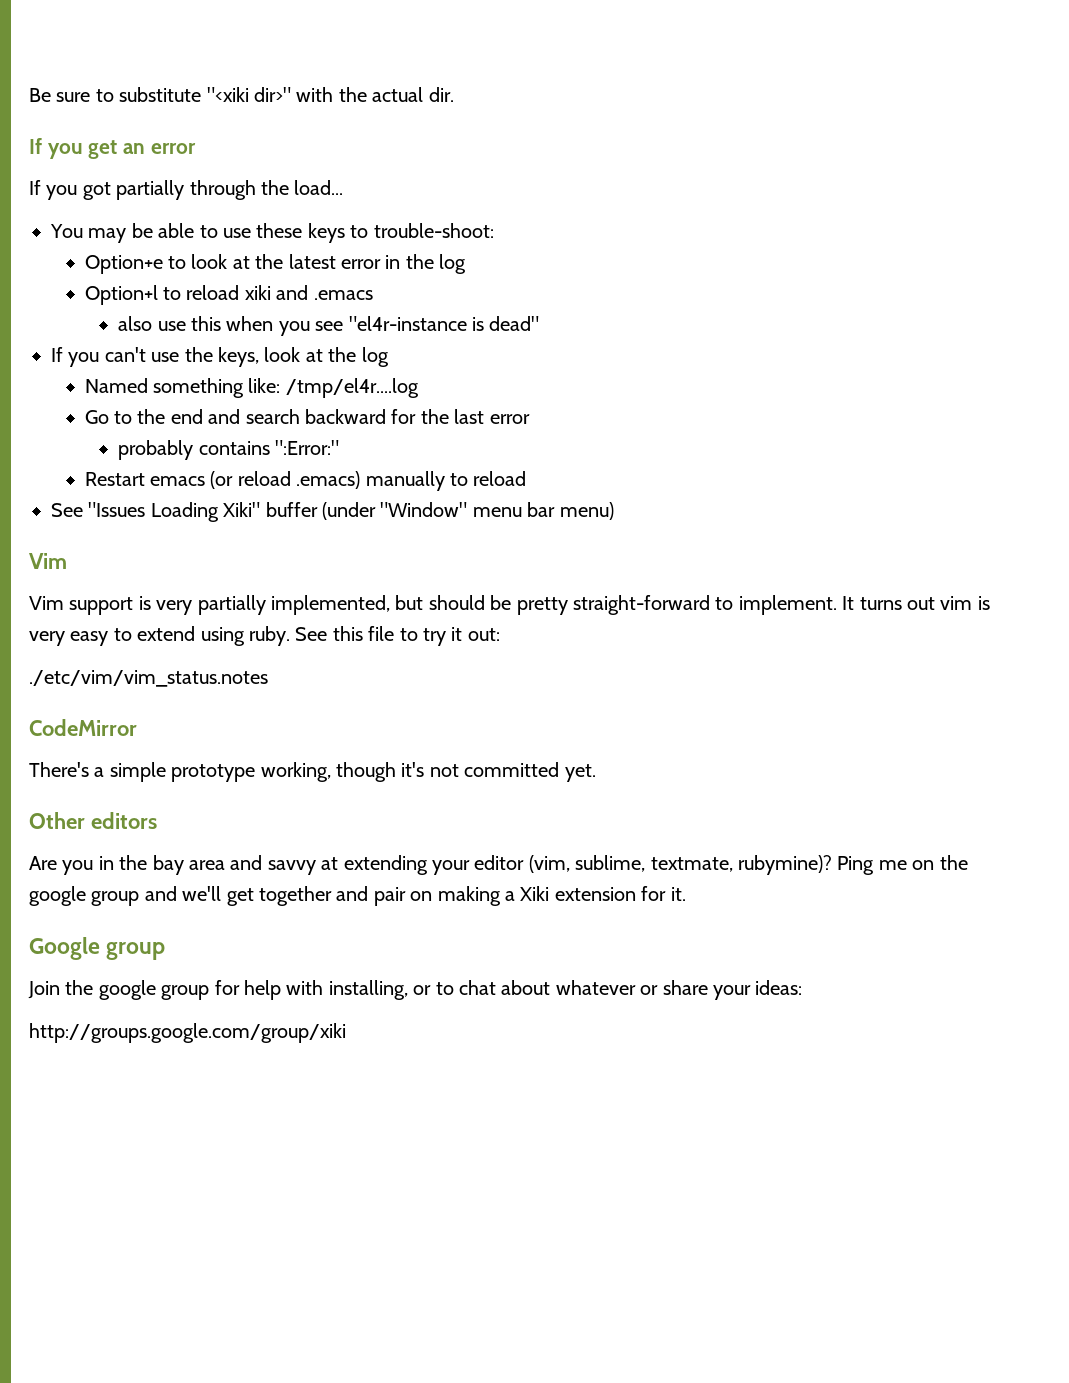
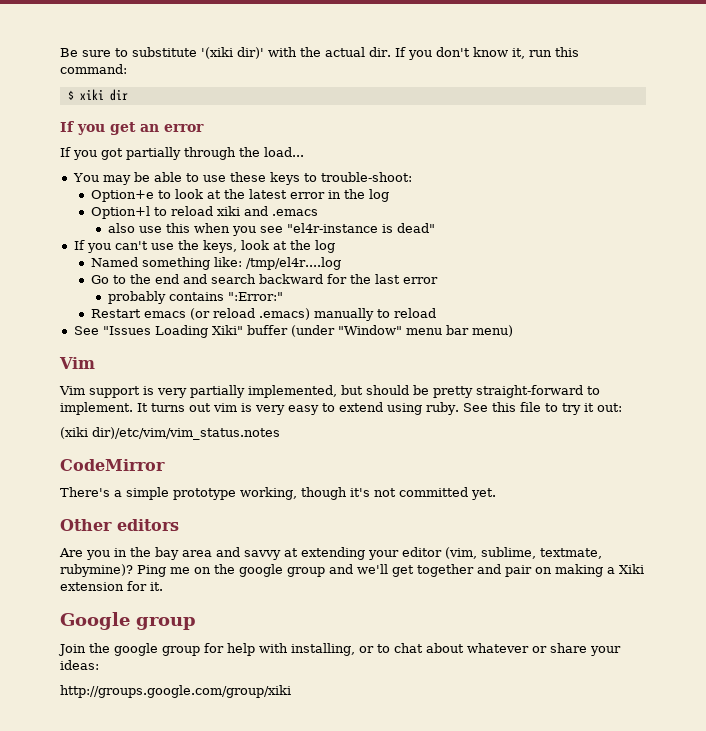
[206,87,291,102] "<xiki dir>" -> [201,47,264,59] '(xiki dir)'
(454, 94) none -> [394,47,579,60] [60,64,127,74] [67,89,128,101] If you don't know it, run this command: // $ xiki dir
[29,670,268,687] ./etc/vim/vim_status.notes -> [60,427,280,440] (xiki dir)/etc/vim/vim_status.notes

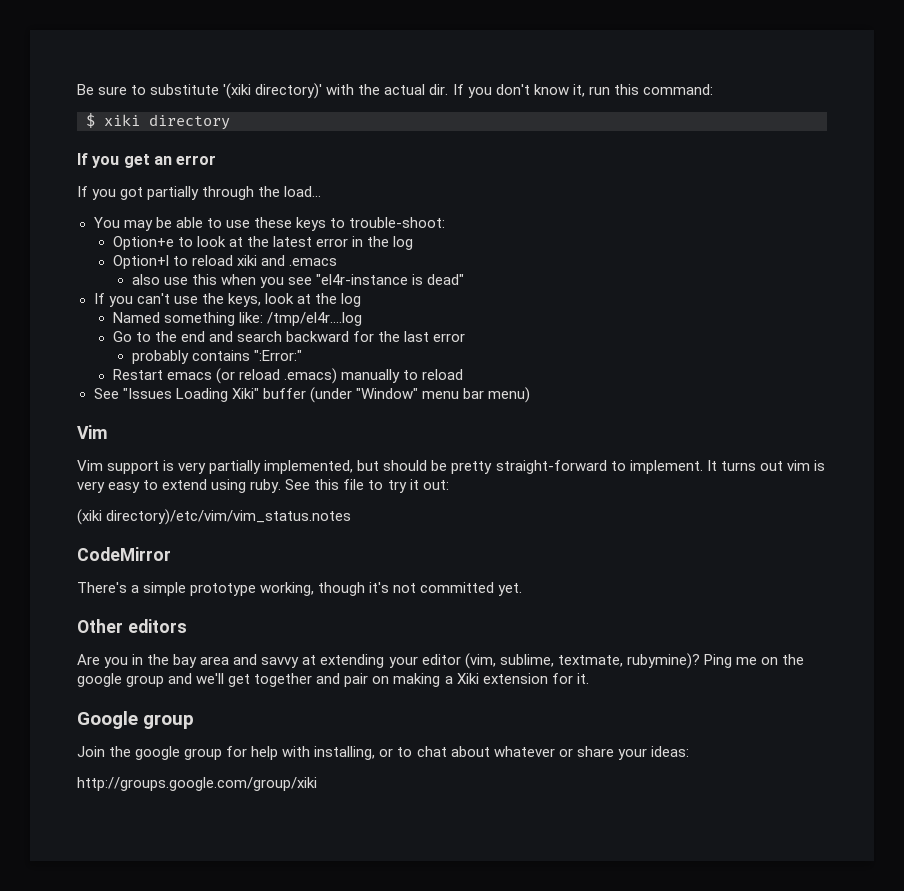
[237,47,264,59] dir)' -> [255,83,323,99] directory)'
[109,89,128,101] dir -> [149,114,230,130] directory
[92,427,280,440] dir)/etc/vim/vim_status.notes -> [106,509,352,525] directory)/etc/vim/vim_status.notes

